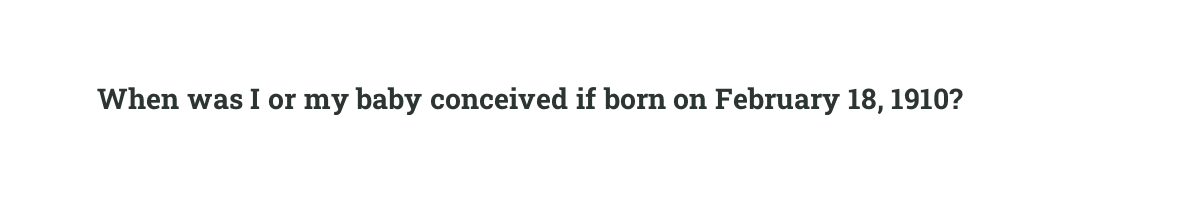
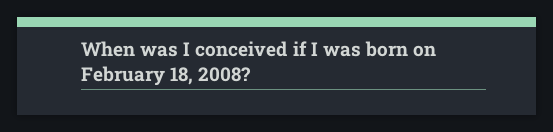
[268,87,597,116] or my baby conceived if -> [195,41,361,57] conceived if I was
[891,88,964,110] 1910? -> [198,67,252,82] 2008?

